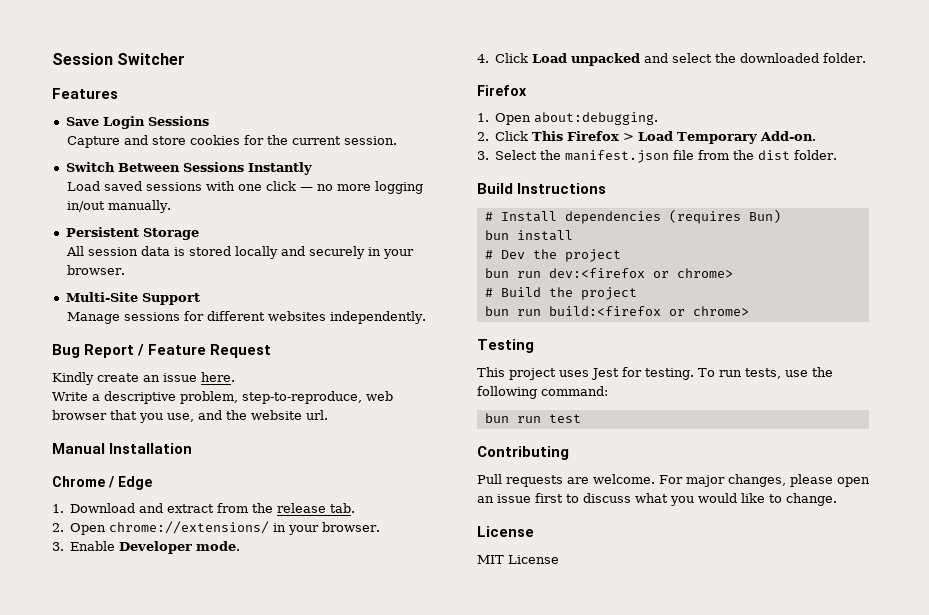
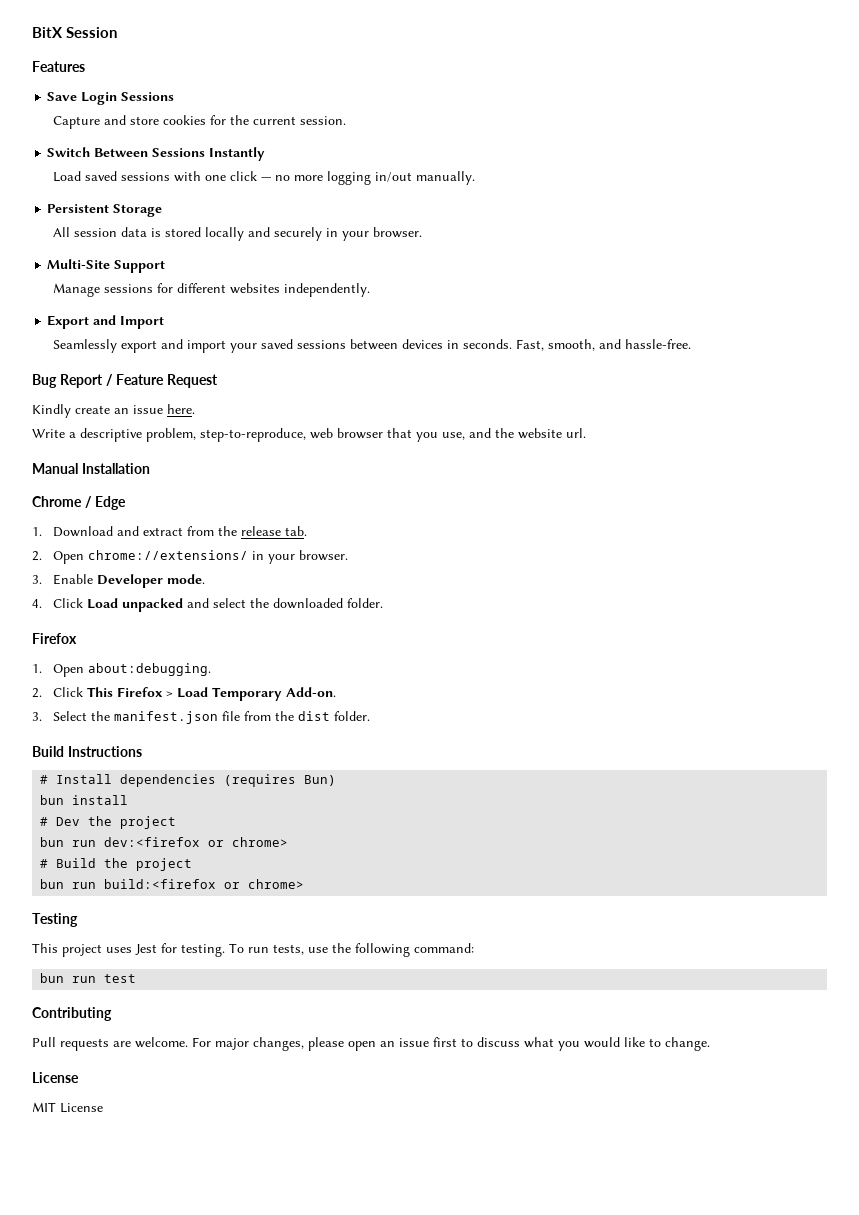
(52, 59) none -> [32,27,63,38] BitX
[117,53,186,65] Switcher -> (117, 32) none
(427, 317) none -> [47,315,165,329] [53,339,692,353] // Export and Import // Seamlessly export and import your saved sessions between devices in seconds. Fast, smooth, and hassle-free.

